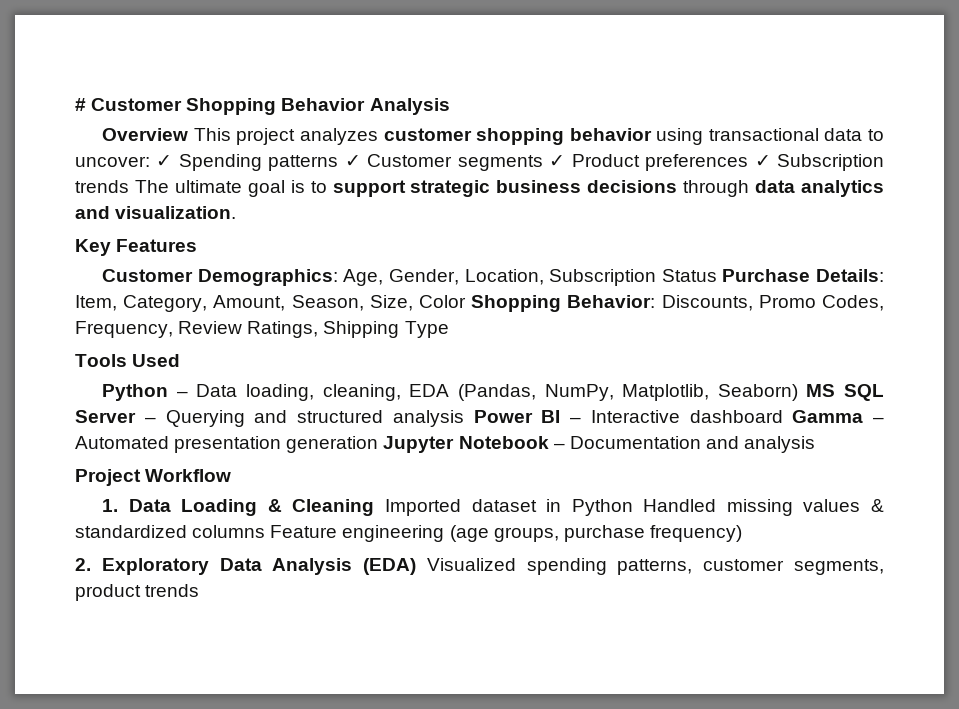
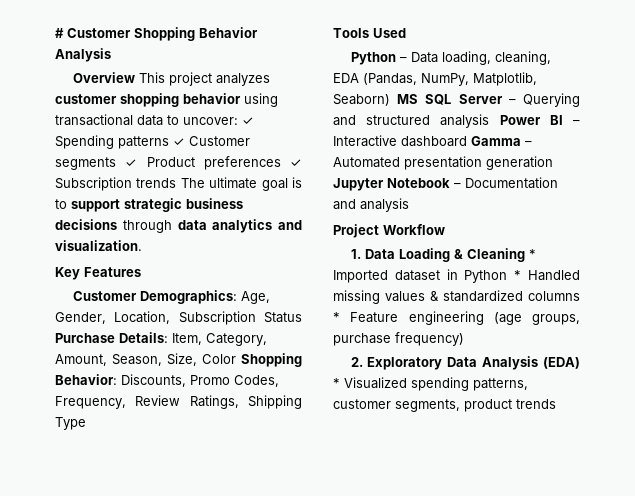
(375, 507) none -> [528,249,536,259] *
(633, 507) none -> [514,270,522,280] *
(266, 531) none -> [333,312,340,322] *
(417, 566) none -> [333,378,340,388] *

